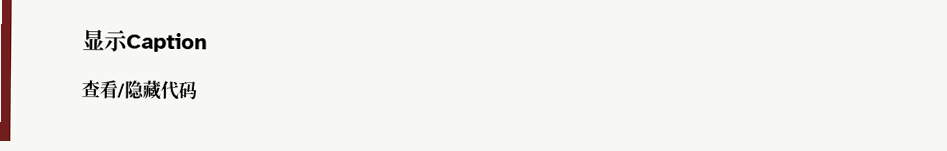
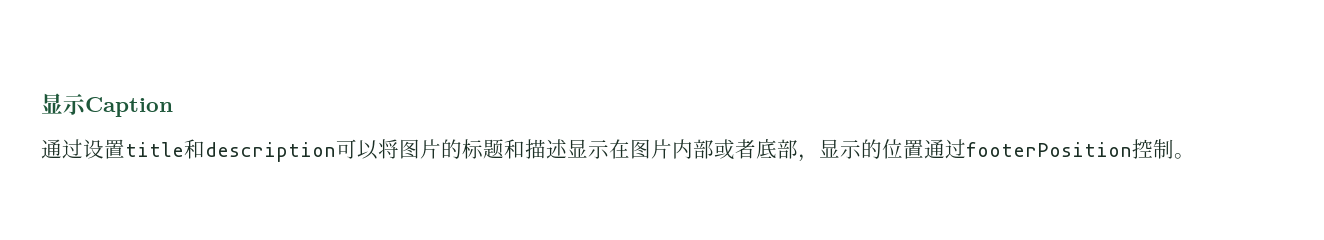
[81,79,197,101] 查看/隐藏代码 -> [41,139,1195,162] 通过设置title和description可以将图片的标题和描述显示在图片内部或者底部，显示的位置通过footerPosition控制。

